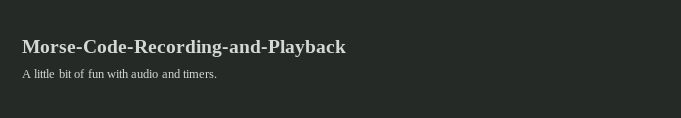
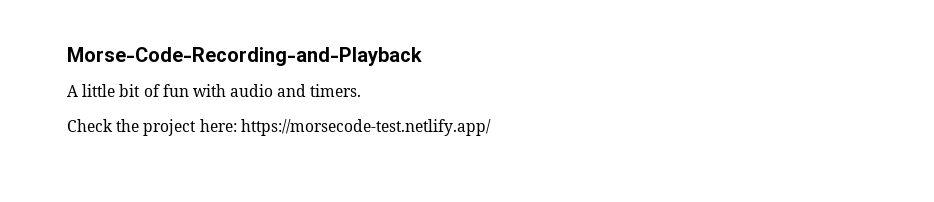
(217, 74) none -> [67,119,491,136] // Check the project here: https://morsecode-test.netlify.app/

